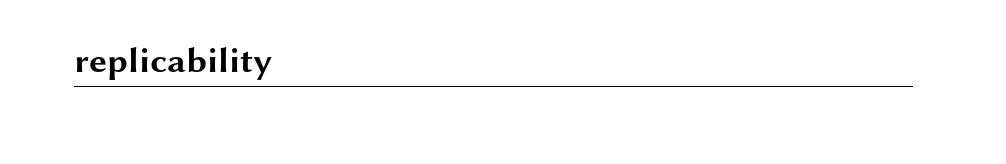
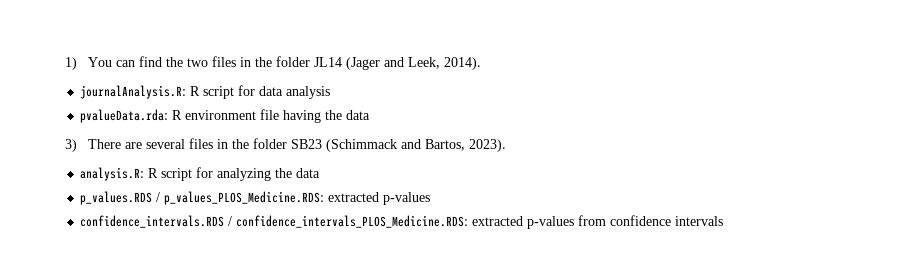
[74,47,272,80] replicability -> [65,56,481,70] [80,85,331,99] [80,109,371,123] [65,138,506,152] [80,167,321,181] [80,191,431,205] [80,215,724,229] 1) You can find the two files in the folder JL14 (Jager and Leek, 2014). // journalAnalysis.R: R script for data analysis // pvalueData.rda: R environment file having the data // 3) There are several files in the folder SB23 (Schimmack and Bartos, 2023). // analysis.R: R script for analyzing the data // p_values.RDS / p_values_PLOS_Medicine.RDS: extracted p-values // confidence_intervals.RDS / confidence_intervals_PLOS_Medicine.RDS: extracted p-values from confidence intervals

